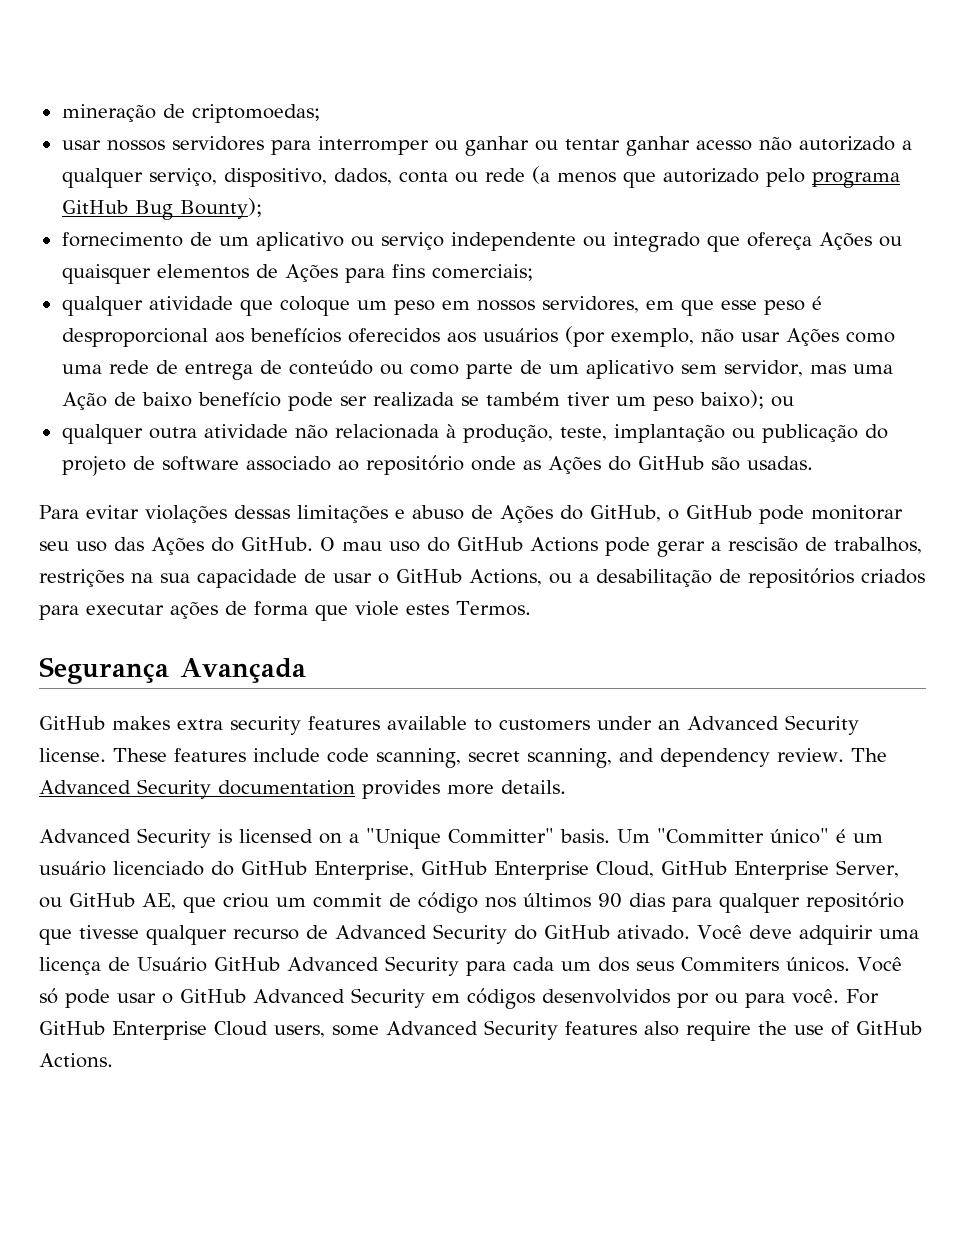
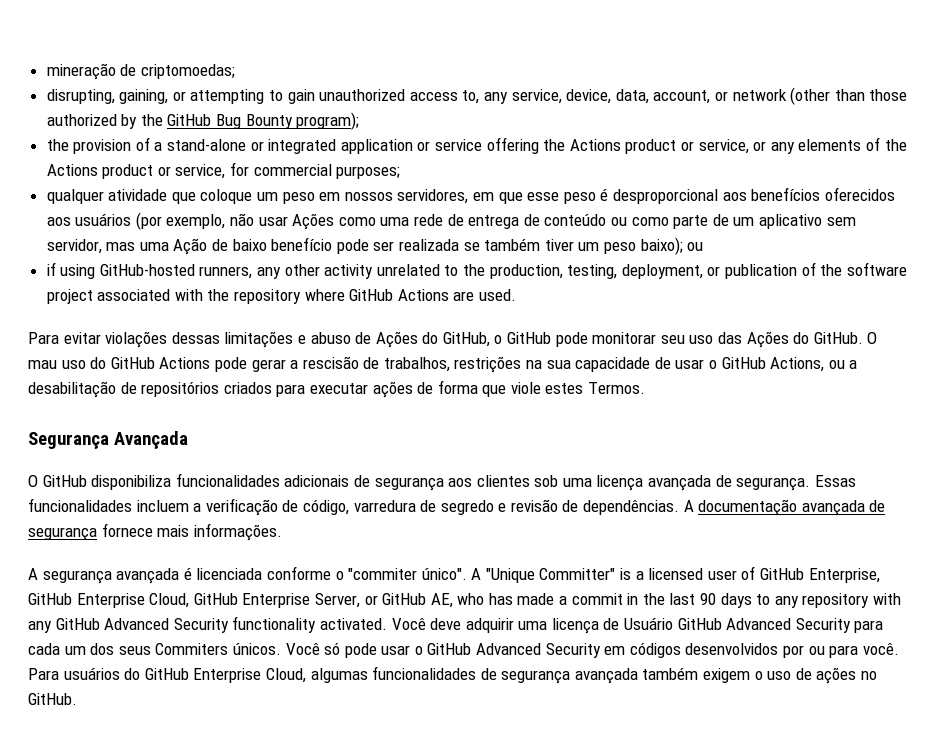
[61,136,912,156] [61,166,900,188] [61,198,262,220] [61,232,902,252] [61,264,533,284] usar nossos servidores para interromper ou ganhar ou tentar ganhar acesso não autorizado a qualquer serviço, dispositivo, dados, conta ou rede (a menos que autorizado pelo programa GitHub Bug Bounty); // fornecimento de um aplicativo ou serviço independente ou integrado que ofereça Ações ou quaisquer elementos de Ações para fins comerciais; -> [46,87,908,105] [46,112,360,130] [46,137,907,154] [46,162,401,179] disrupting, gaining, or attempting to gain unauthorized access to, any service, device, data, account, or network (other than those authorized by the GitHub Bug Bounty program); // the provision of a stand-alone or integrated application or service offering the Actions product or service, or any elements of the Actions product or service, for commercial purposes;
[61,424,888,444] [61,455,813,476] qualquer outra atividade não relacionada à produção, teste, implantação ou publicação do projeto de software associado ao repositório onde as Ações do GitHub são usadas. -> [46,262,907,279] [46,289,517,304] if using GitHub-hosted runners, any other activity unrelated to the production, testing, deployment, or publication of the software project associated with the repository where GitHub Actions are used.
[39,715,859,735] [39,748,887,768] [39,779,566,799] [39,828,883,849] [39,861,234,876] GitHub makes extra security features available to customers under an Advanced Security license. These features include code scanning, secret scanning, and dependency review. The Advanced Security documentation provides more details. // Advanced Security is licensed on a "Unique Committer" basis. Um "Committer único" é um usuário licenciado do -> [28,473,856,491] [28,498,886,516] [28,523,282,541] [28,566,756,584] O GitHub disponibiliza funcionalidades adicionais de segurança aos clientes sob uma licença avançada de segurança. Essas funcionalidades incluem a verificação de código, varredura de segredo e revisão de dependências. A documentação avançada de segurança fornece mais informações. // A segurança avançada é licenciada conforme o "commiter único". A "Unique Committer" is a licensed user of
[39,897,62,908] ou -> [364,595,378,605] or
[183,892,904,913] [39,924,690,945] que criou um commit de código nos últimos 90 dias para qualquer repositório que tivesse qualquer recurso de Advanced Security do GitHub ativado. -> [457,593,901,608] [28,616,387,633] who has made a commit in the last 90 days to any repository with any GitHub Advanced Security functionality activated.
[846,989,879,1004] [39,1020,922,1041] [39,1053,113,1068] For GitHub Enterprise Cloud users, some Advanced Security features also require the use of GitHub Actions. -> [28,666,878,684] [28,693,77,705] Para usuários do GitHub Enterprise Cloud, algumas funcionalidades de segurança avançada também exigem o uso de ações no GitHub.

